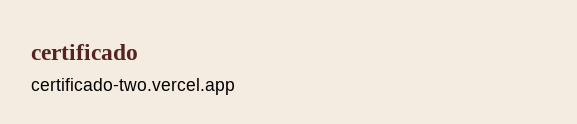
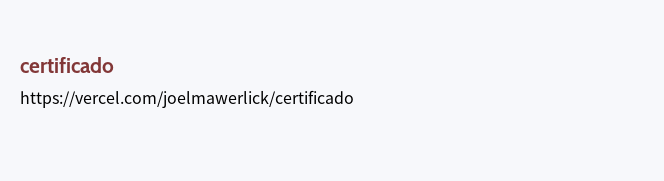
[31,78,235,95] certificado-two.vercel.app -> [20,90,354,108] https://vercel.com/joelmawerlick/certificado

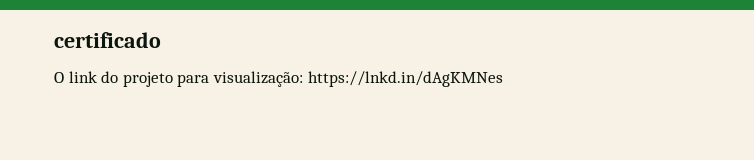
[20,90,354,108] https://vercel.com/joelmawerlick/certificado -> [54,71,503,87] O link do projeto para visualização: https://lnkd.in/dAgKMNes

